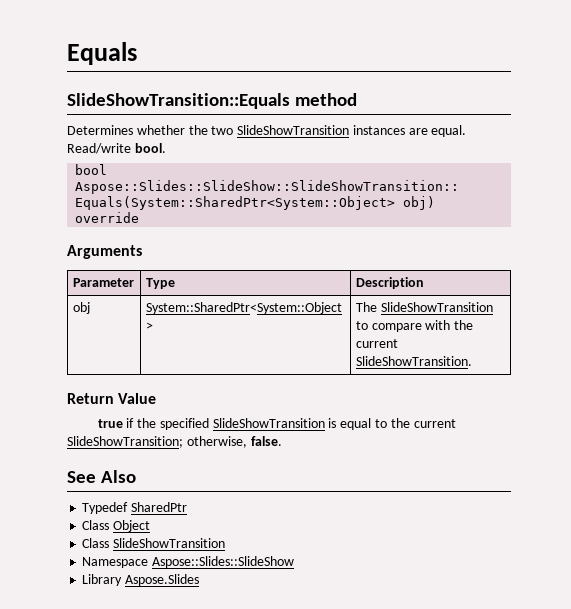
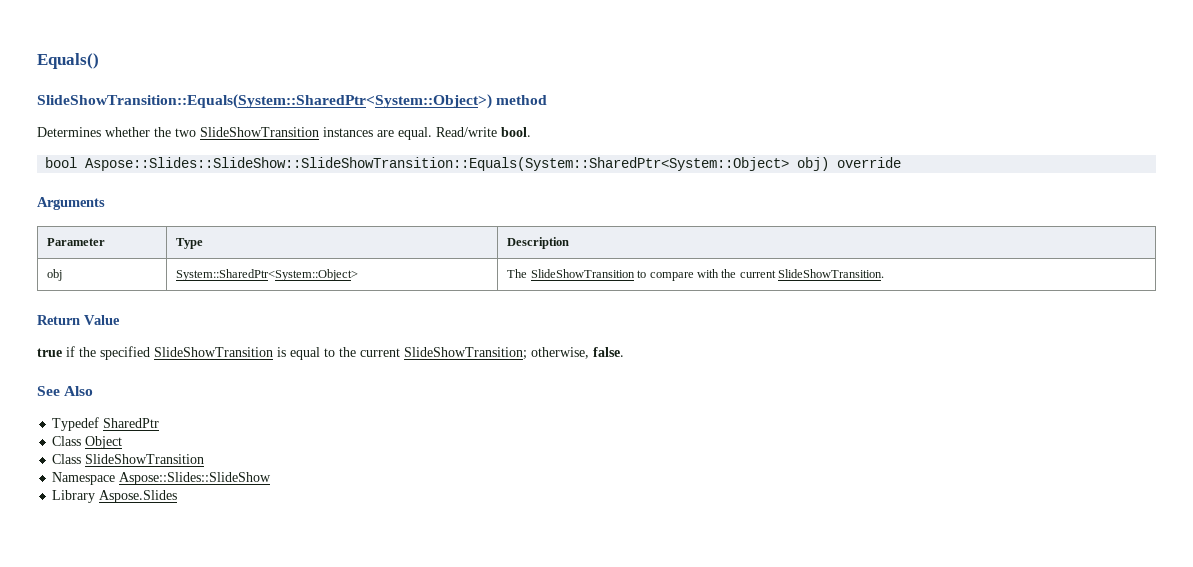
[67,42,137,65] [67,93,290,109] Equals // SlideShowTransition::Equals -> [37,53,99,69] [37,94,492,109] Equals() // SlideShowTransition::Equals(System::SharedPtr<System::Object>)

